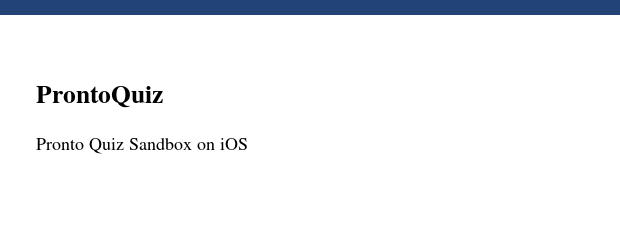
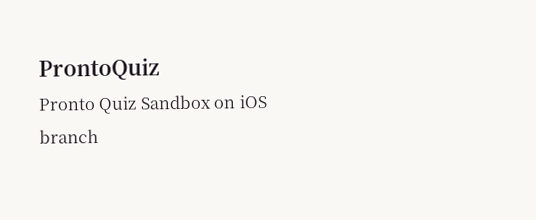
(248, 144) none -> [39,129,99,144] // branch

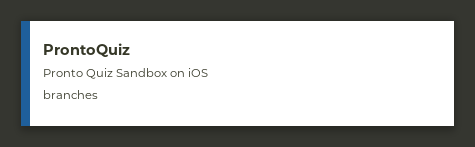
[39,129,99,144] branch -> [43,90,98,99] branches

